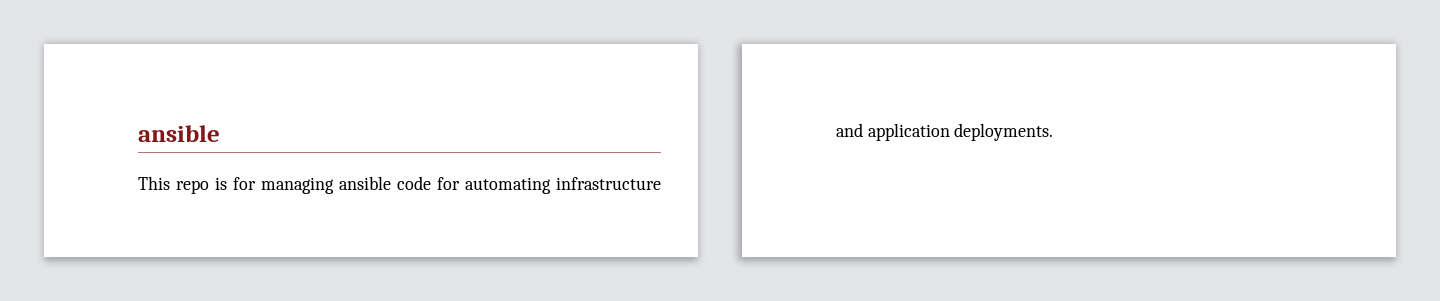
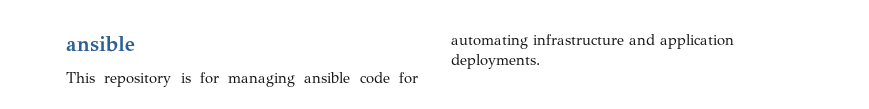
[176,180,209,194] repo -> [104,73,172,87] repository

